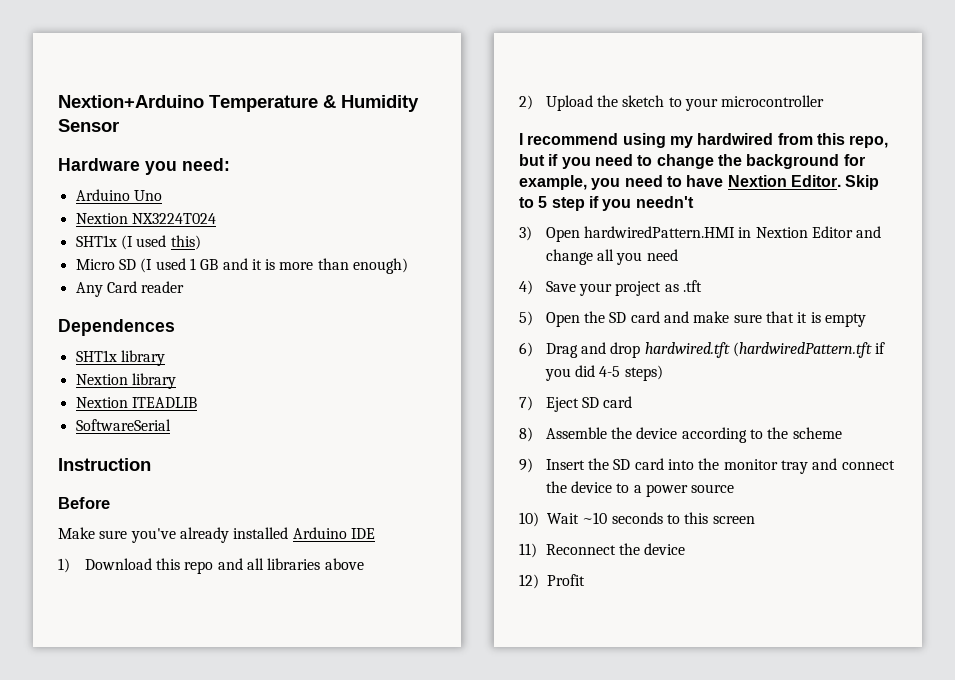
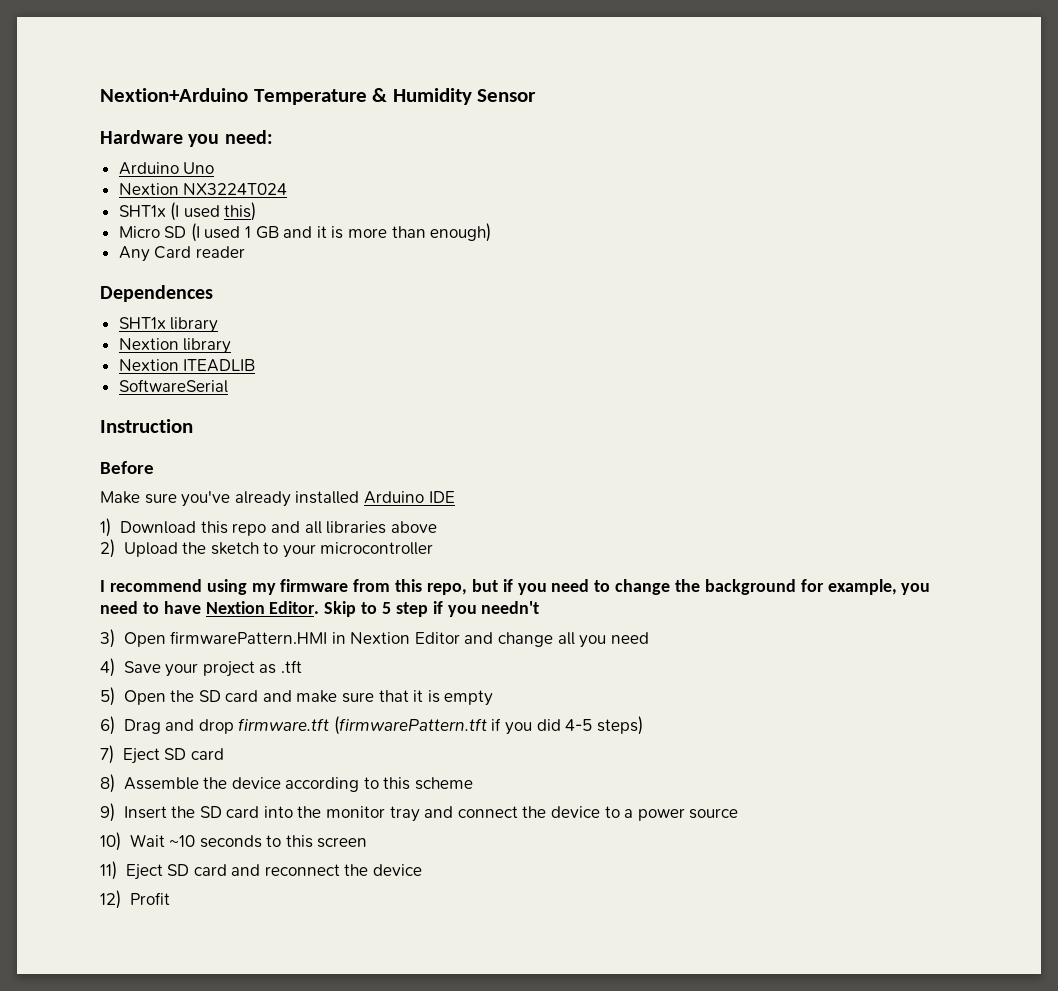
[697,133,774,145] hardwired -> [280,579,349,592] firmware
[583,226,735,238] hardwiredPattern.HMI -> [170,631,328,644] firmwarePattern.HMI
[644,342,872,358] hardwired.tft (hardwiredPattern.tft -> [238,716,487,735] firmware.tft (firmwarePattern.tft
[767,427,789,439] the -> [383,777,411,790] this
[545,544,616,555] Reconnect -> [125,864,340,880] Eject SD card and reconnect

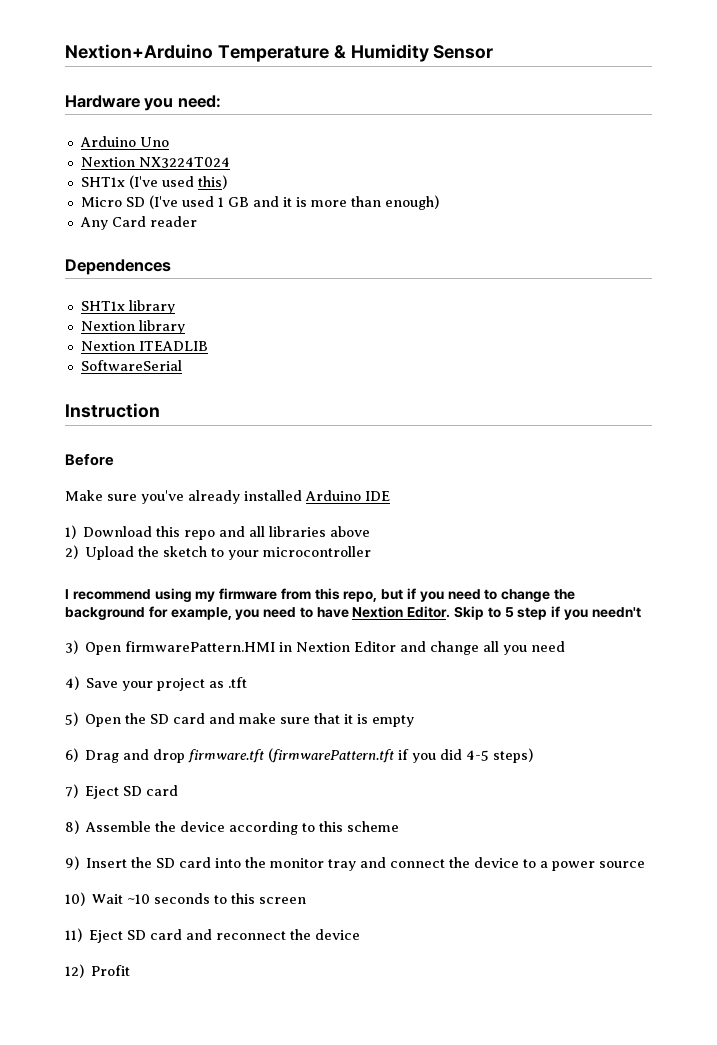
[170,202,180,221] (I -> [128,175,158,189] (I've
[190,223,200,242] (I -> [148,195,178,209] (I've

